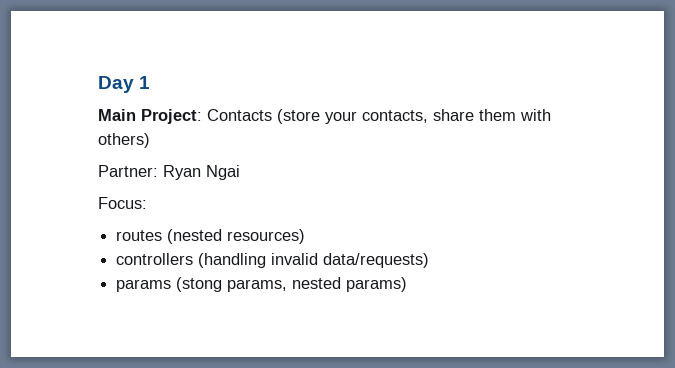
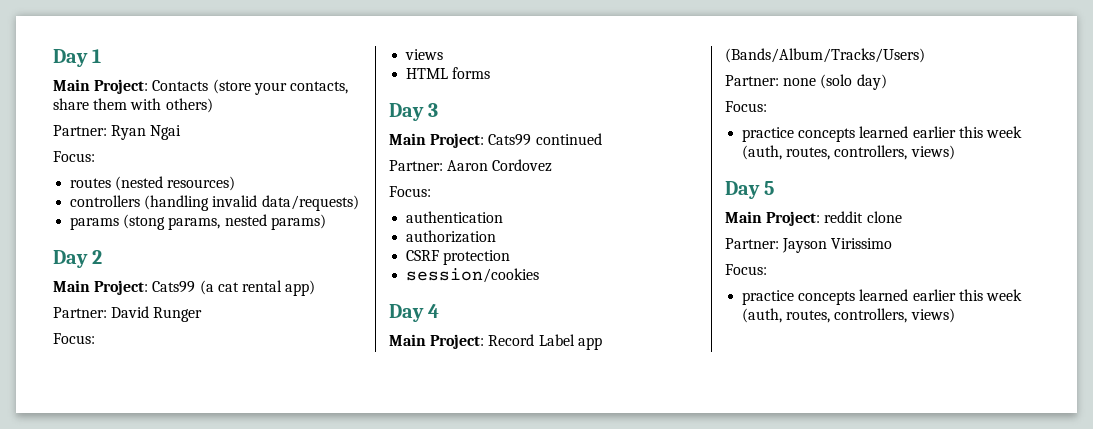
(408, 284) none -> [53,250,103,268] [53,280,316,296] [53,306,203,322] [53,333,95,344] [405,49,444,60] [406,67,491,79] [389,103,439,121] [389,133,602,148] [389,159,553,172] [389,186,431,197] [406,211,504,223] [406,230,497,243] [406,250,511,265] [406,268,540,283] [389,304,440,322] [389,334,602,350] [725,48,925,63] [725,74,887,90] [725,101,767,112] [742,126,1022,142] [742,145,955,160] [725,181,775,199] [725,211,902,226] [725,238,893,253] [725,264,767,275] [742,289,1022,305] [742,308,955,323] // Day 2 // Main Project: Cats99 (a cat rental app) // Partner: David Runger // Focus: // views // HTML forms // Day 3 // Main Project: Cats99 continued // Partner: Aaron Cordovez // Focus: // authentication // authorization // CSRF protection // session/cookies // Day 4 // Main Project: Record Label app (Bands/Album/Tracks/Users) // Partner: none (solo day) // Focus: // practice concepts learned earlier this week (auth, routes, controllers, views) // Day 5 // Main Project: reddit clone // Partner: Jayson Virissimo // Focus: // practice concepts learned earlier this week (auth, routes, controllers, views)

